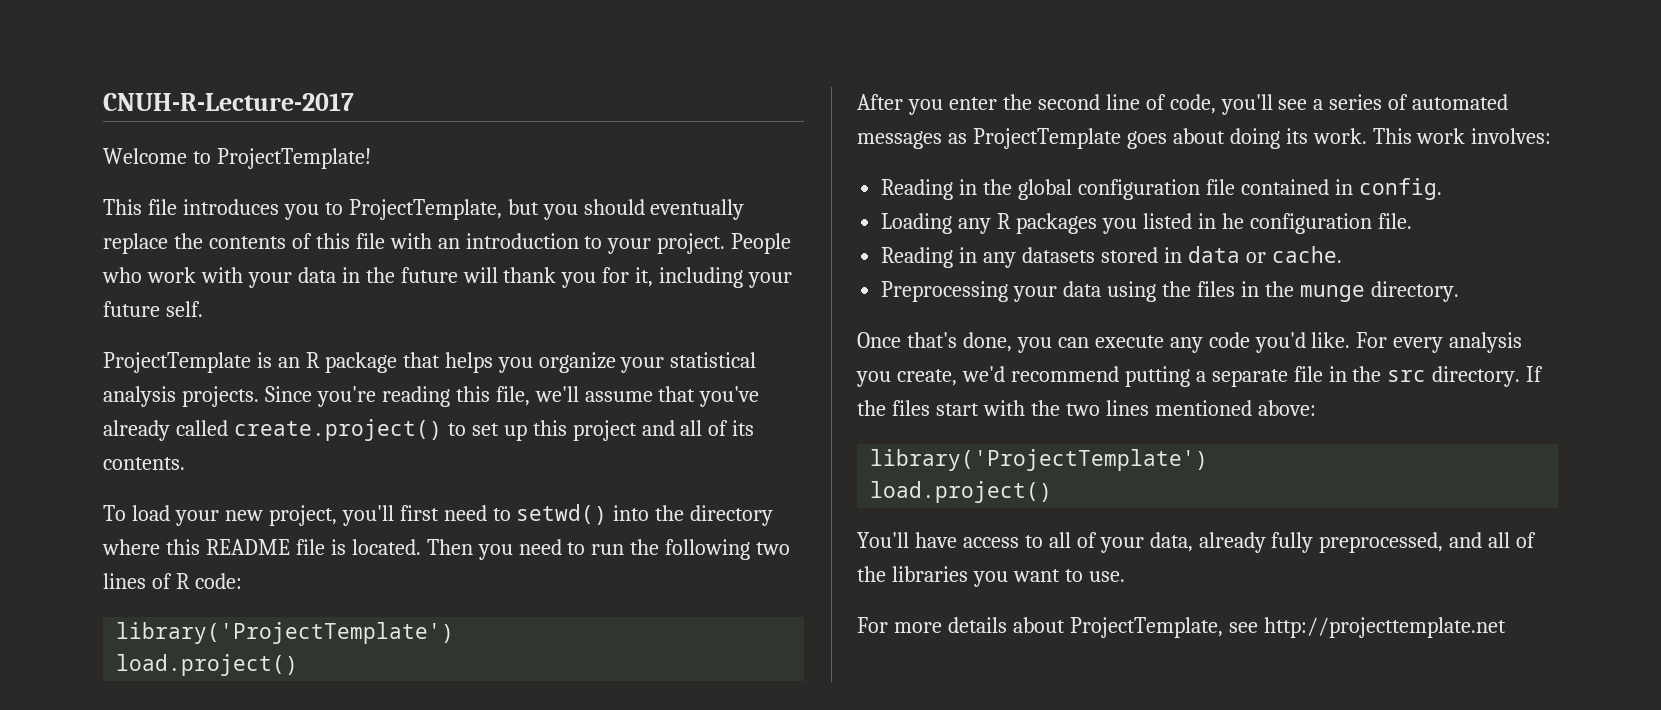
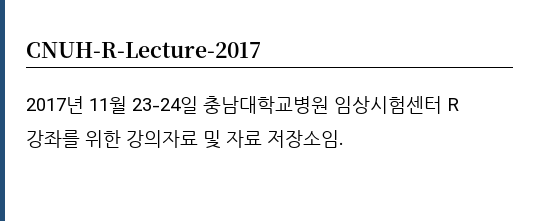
[103,148,371,169] [103,199,745,220] [103,233,792,254] [102,267,793,288] [103,301,203,317] [103,352,757,373] [103,386,760,407] [103,419,755,441] [103,457,185,470] [103,504,774,526] [102,539,791,560] [103,573,242,589] [116,622,455,644] [116,654,299,676] [857,94,1509,115] [857,128,1552,149] [881,178,1442,200] [881,213,1412,234] [881,246,1342,268] [881,281,1459,302] [857,332,1523,353] [856,366,1544,387] [857,400,1316,416] [870,449,1209,471] [870,481,1053,503] [857,532,1537,553] [857,566,1125,587] [857,617,1506,638] Welcome to ProjectTemplate! // This file introduces you to ProjectTemplate, but you should eventually replace the contents of this file with an introduction to your project. People who work with your data in the future will thank you for it, including your future self. // ProjectTemplate is an R package that helps you organize your statistical analysis projects. Since you're reading this file, we'll assume that you've already called create.project() to set up this project and all of its contents. // To load your new project, you'll first need to setwd() into the directory where this README file is located. Then you need to run the following two lines of R code: // library('ProjectTemplate') // load.project() // After you enter the second line of code, you'll see a series of automated messages as ProjectTemplate goes about doing its work. This work involves: // Reading in the global configuration file contained in config. // Loading any R packages you listed in he configuration file. // Reading in any datasets stored in data or cache. // Preprocessing your data using the files in the munge directory. // Once that's done, you can execute any code you'd like. For every analysis you create, we'd recommend putting a separate file in the src directory. If the files start with the two lines mentioned above: // library('ProjectTemplate') // load.project() // You'll have access to all of your data, already fully preprocessed, and all of the libraries you want to use. // For more details about ProjectTemplate, see http://projecttemplate.net -> [26,96,459,114] [26,130,343,149] 2017년 11월 23-24일 충남대학교병원 임상시험센터 R 강좌를 위한 강의자료 및 자료 저장소임.

